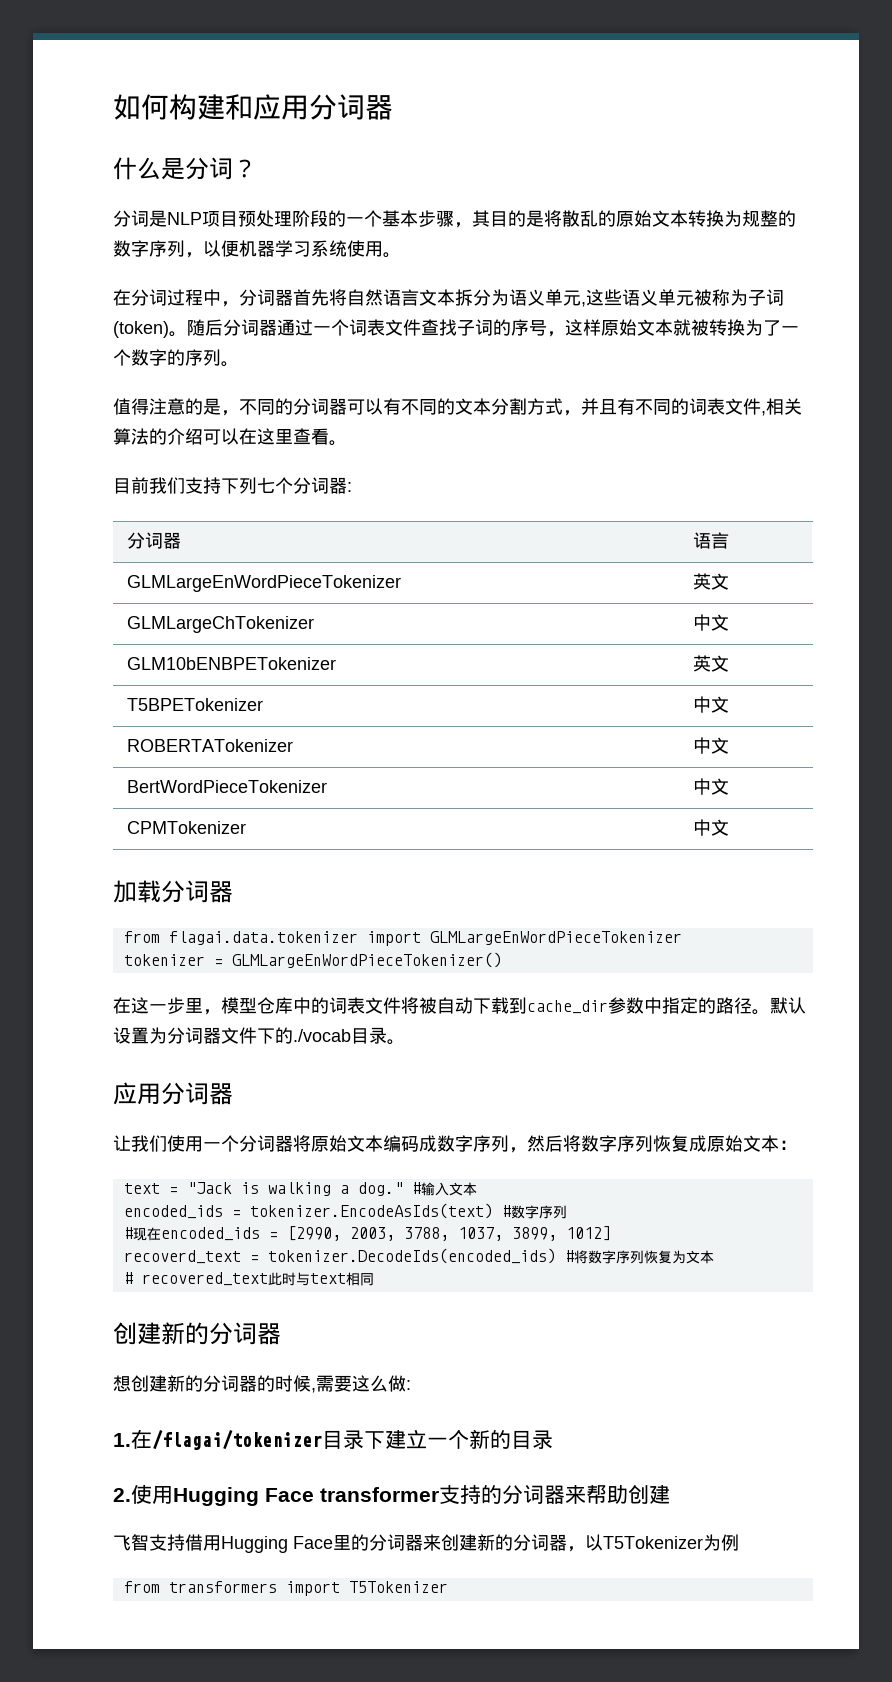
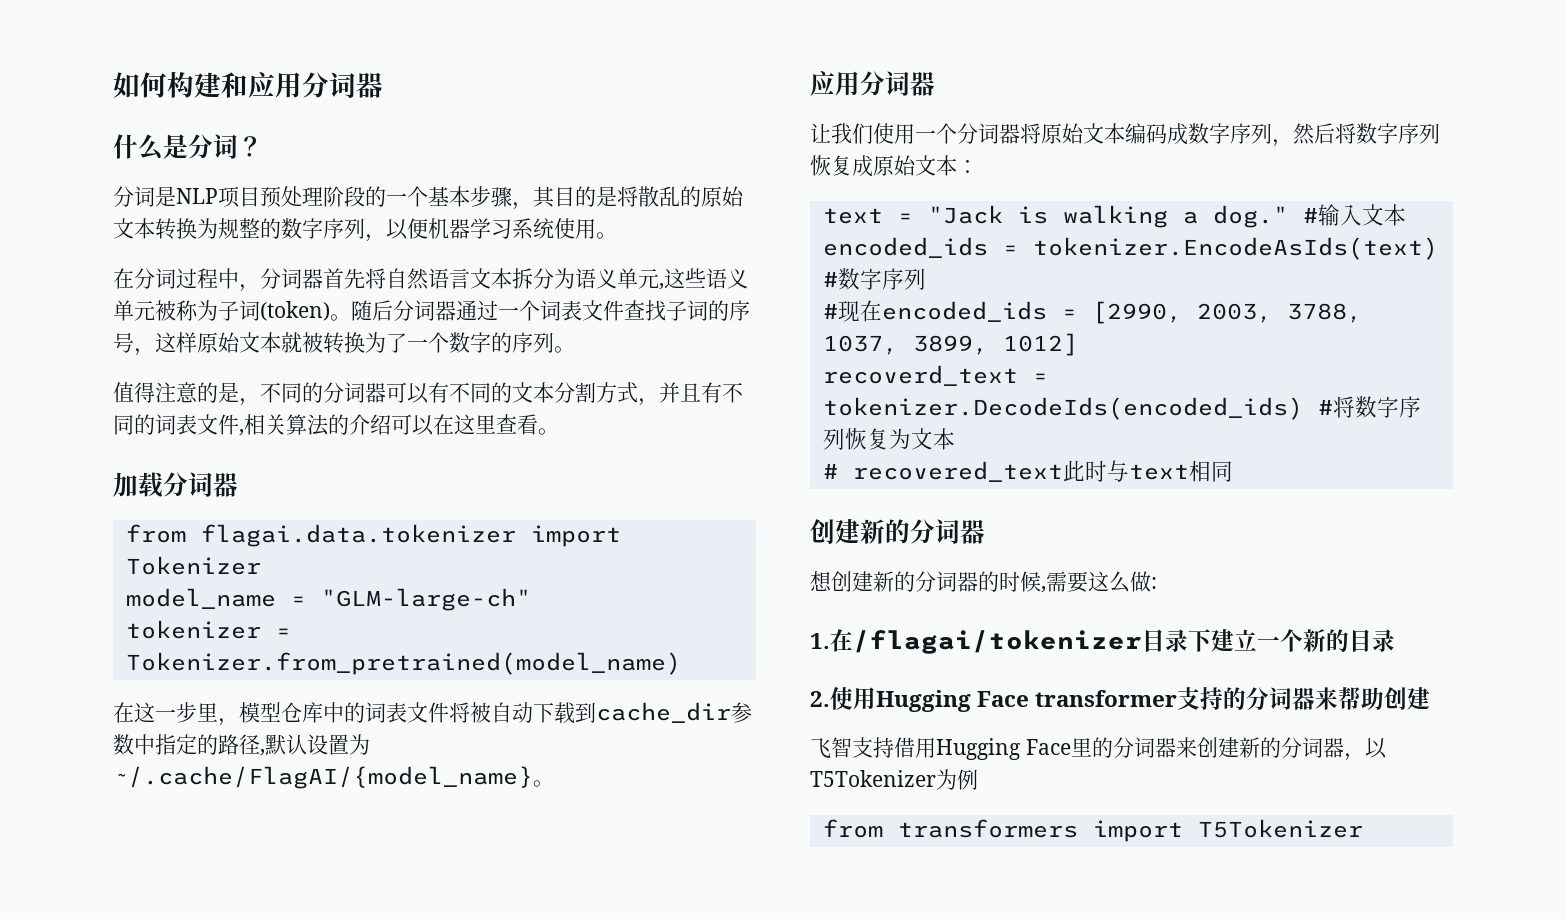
[113,477,352,494] [126,532,181,549] [692,532,729,549] [126,575,401,592] [692,573,729,590] [126,616,314,633] [692,614,729,631] [126,657,336,670] [692,655,729,672] [126,698,263,711] [692,696,729,713] [126,739,293,752] [692,737,729,754] [126,780,327,793] [692,778,729,795] [126,821,246,834] [692,819,729,836] // 目前我们支持下列七个分词器: // 分词器 | 语言 // GLMLargeEnWordPieceTokenizer | 英文 // GLMLargeChTokenizer | 中文 // GLM10bENBPETokenizer | 英文 // T5BPETokenizer | 中文 // ROBERTATokenizer | 中文 // BertWordPieceTokenizer | 中文 // CPMTokenizer | 中文 -> (559, 431) none
[429,931,682,945] GLMLargeEnWordPieceTokenizer -> [125,556,261,575] [125,588,531,611] Tokenizer // model_name = "GLM-large-ch"
[231,952,502,968] GLMLargeEnWordPieceTokenizer() -> [125,652,681,675] Tokenizer.from_pretrained(model_name)
[752,1009,770,1015] 。 -> [260,749,265,756] ,
[167,1027,387,1044] 分词器文件下的./vocab目录 -> [113,766,533,789] ~/.cache/FlagAI/{model_name}

